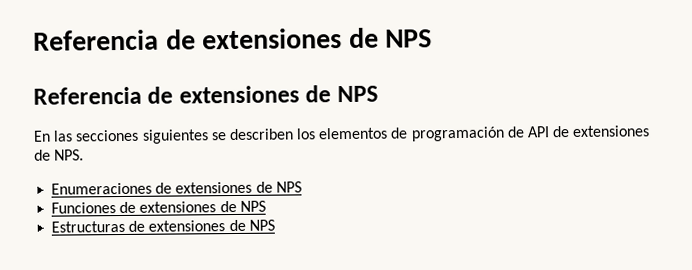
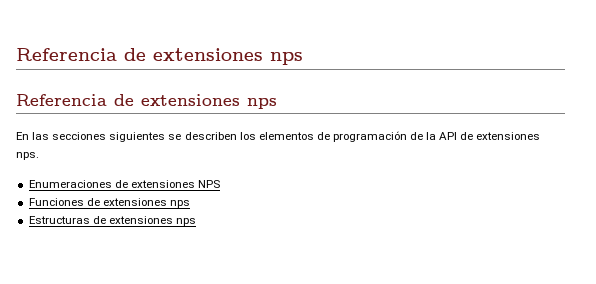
[33,27,433,51] [33,85,378,105] Referencia de extensiones de NPS // Referencia de extensiones de NPS -> [16,48,303,65] [16,94,277,109] Referencia de extensiones nps // Referencia de extensiones nps
(525, 132) none -> [426,132,437,140] la
[34,149,85,161] de NPS. -> [16,152,39,160] nps.
[255,181,273,193] de -> (195, 184) none
[219,200,266,213] de NPS -> [169,200,190,208] nps
[228,219,275,232] de NPS -> [175,218,196,226] nps

